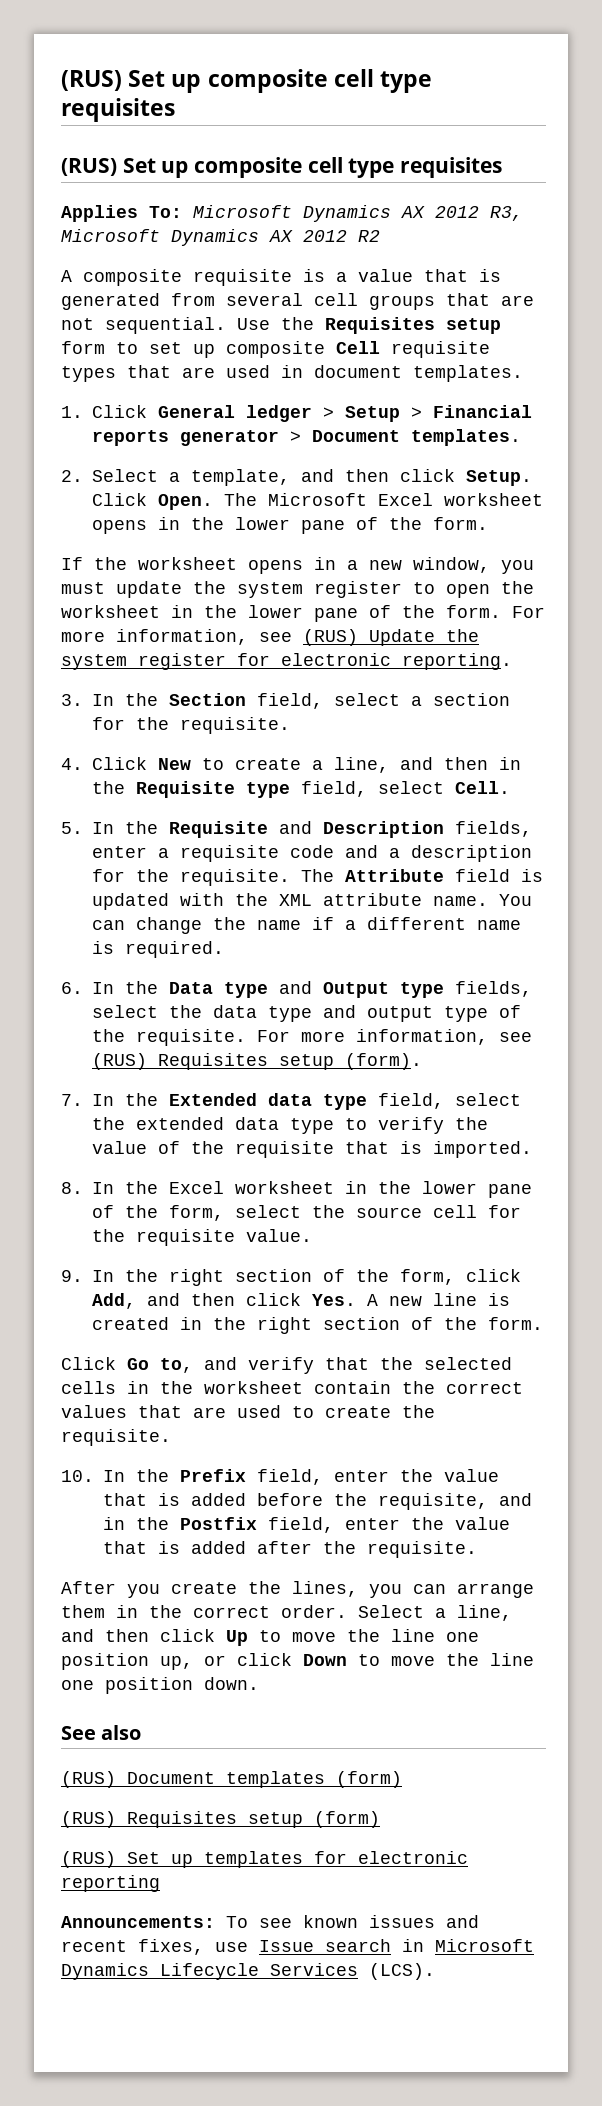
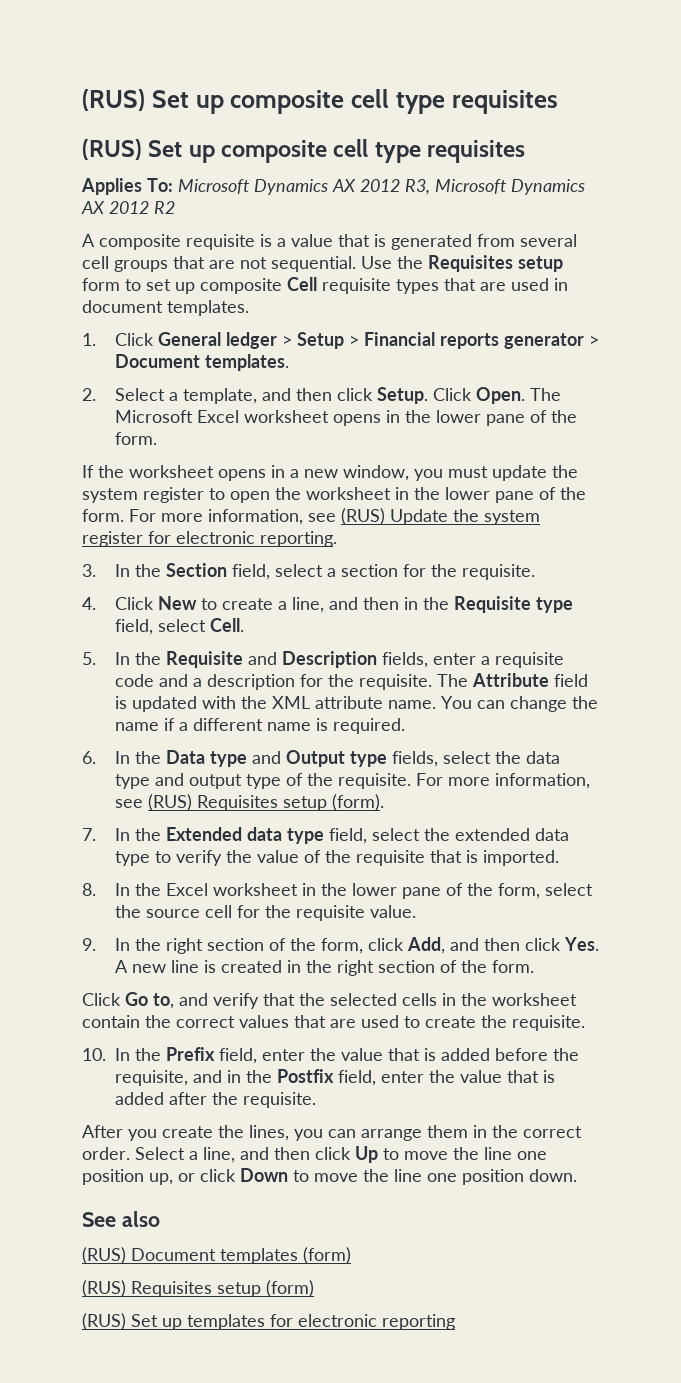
[61,1915,479,1928] [61,1939,534,1955] [61,1963,435,1980] // Announcements: To see known issues and recent fixes, use Issue search in Microsoft Dynamics Lifecycle Services (LCS). -> (455, 1322) none

